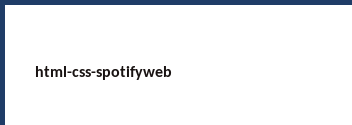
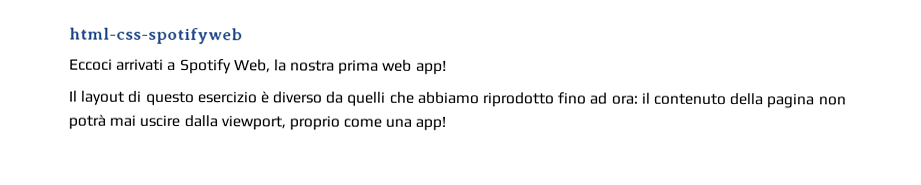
(172, 73) none -> [69,58,447,75] [68,90,846,109] [68,114,447,131] // Eccoci arrivati a Spotify Web, la nostra prima web app! // Il layout di questo esercizio è diverso da quelli che abbiamo riprodotto fino ad ora: il contenuto della pagina non potrà mai uscire dalla viewport, proprio come una app!

